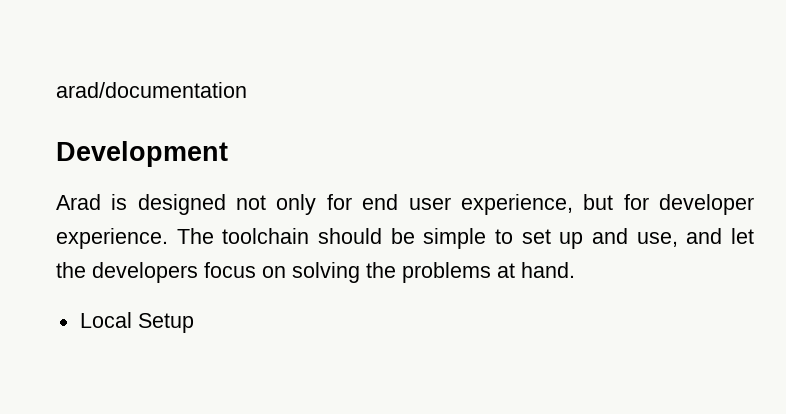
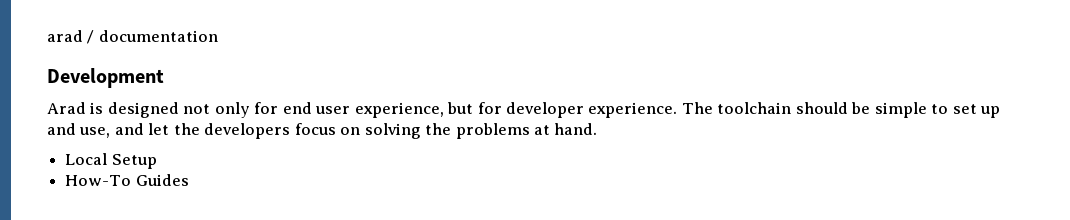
[56,82,247,98] arad/documentation -> [47,30,218,44] arad / documentation
(194, 323) none -> [65,174,189,186] // How-To Guides

